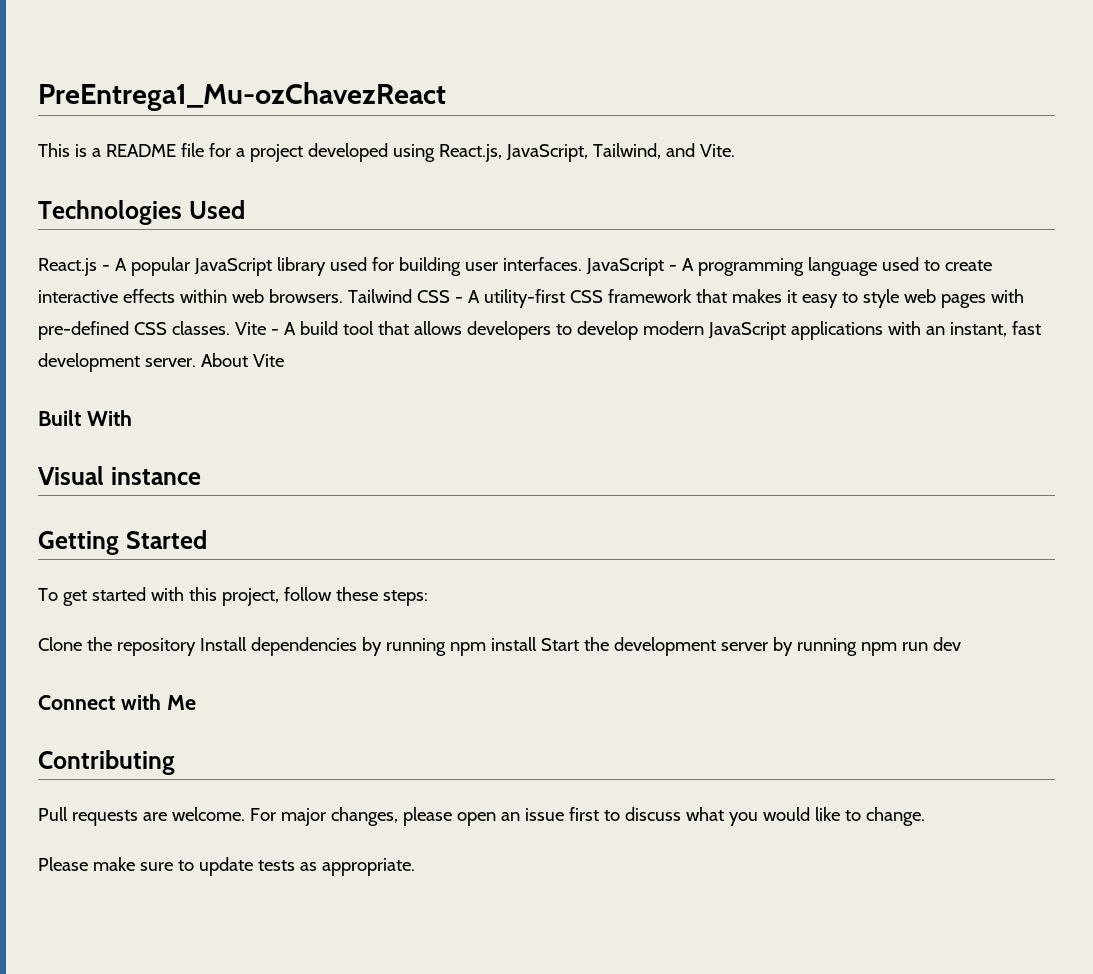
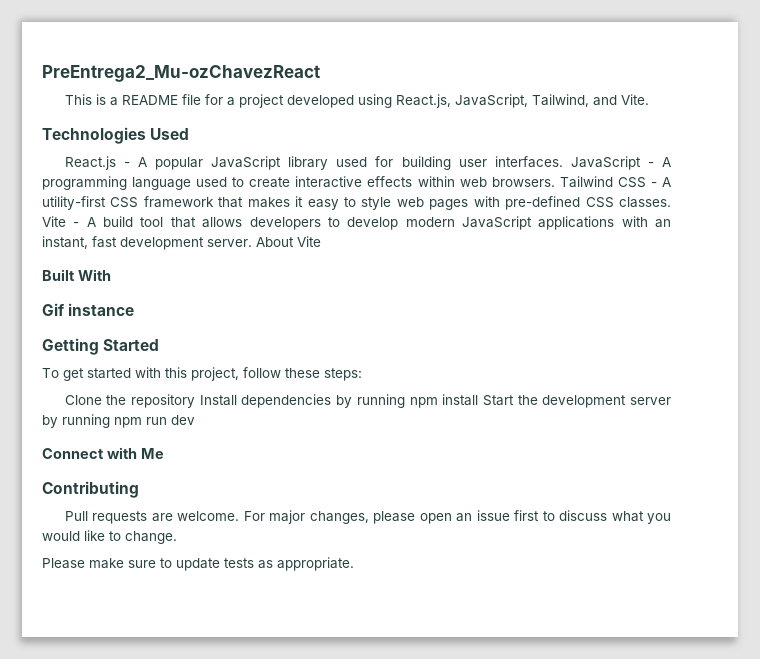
[38,82,446,111] PreEntrega1_Mu-ozChavezReact -> [42,65,320,82] PreEntrega2_Mu-ozChavezReact
[38,466,104,485] Visual -> [42,303,65,316] Gif

